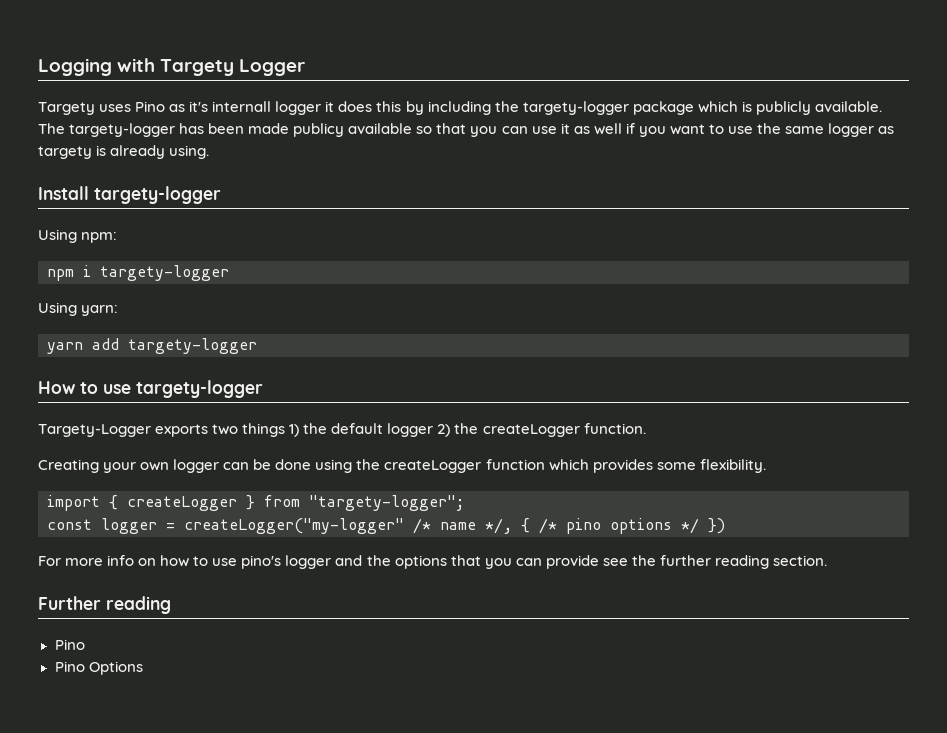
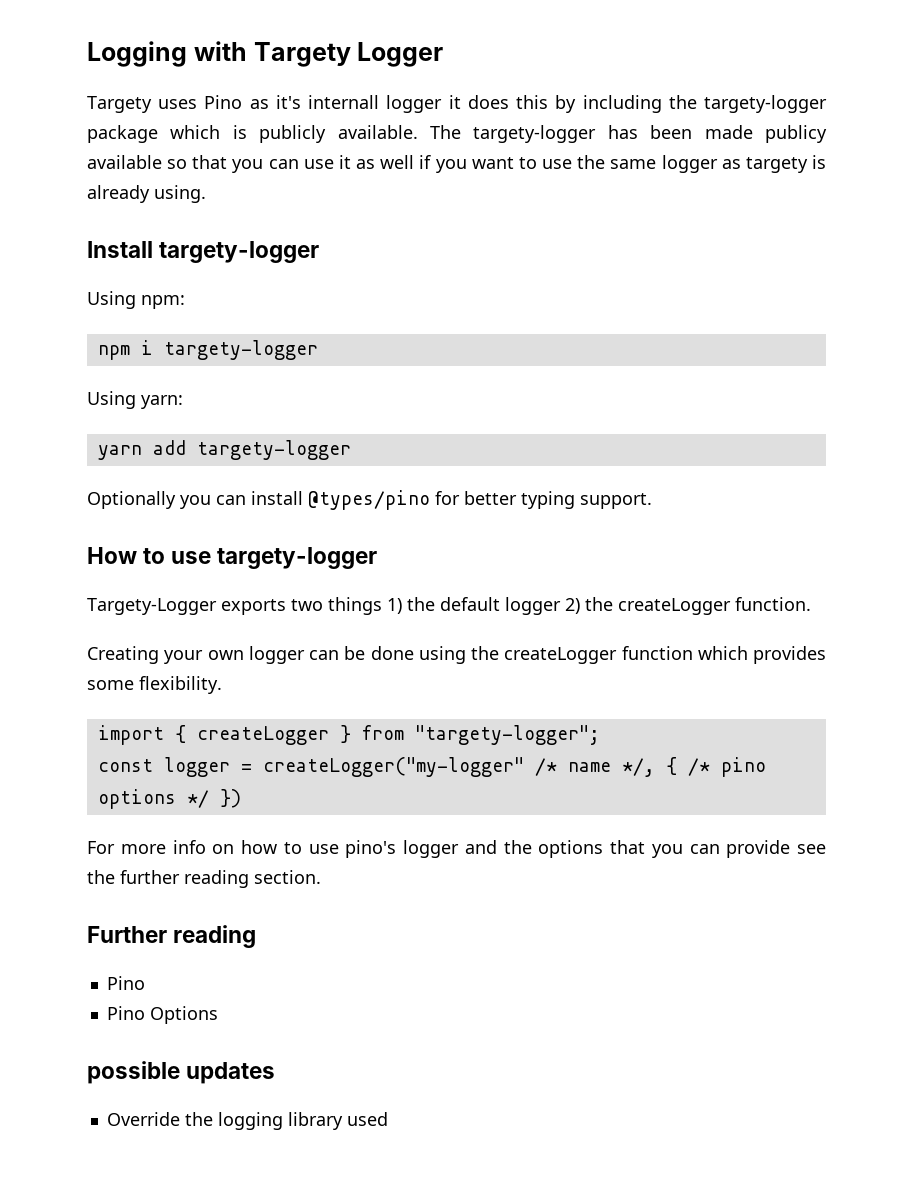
(257, 346) none -> [87,490,652,510] // Optionally you can install @types/pino for better typing support.
(143, 668) none -> [87,1061,276,1084] [106,1112,388,1130] // possible updates // Override the logging library used

